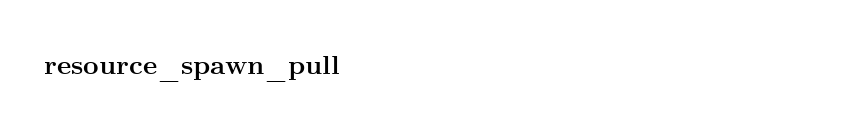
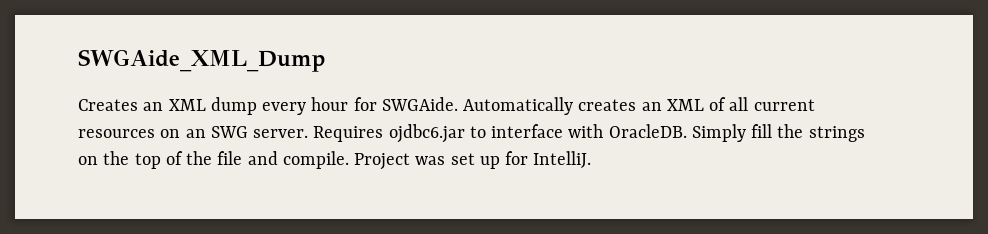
[44,56,340,82] resource_spawn_pull -> [78,49,325,72] [78,97,815,115] [78,124,865,143] [78,151,592,170] SWGAide_XML_Dump // Creates an XML dump every hour for SWGAide. Automatically creates an XML of all current resources on an SWG server. Requires ojdbc6.jar to interface with OracleDB. Simply fill the strings on the top of the file and compile. Project was set up for IntelliJ.

